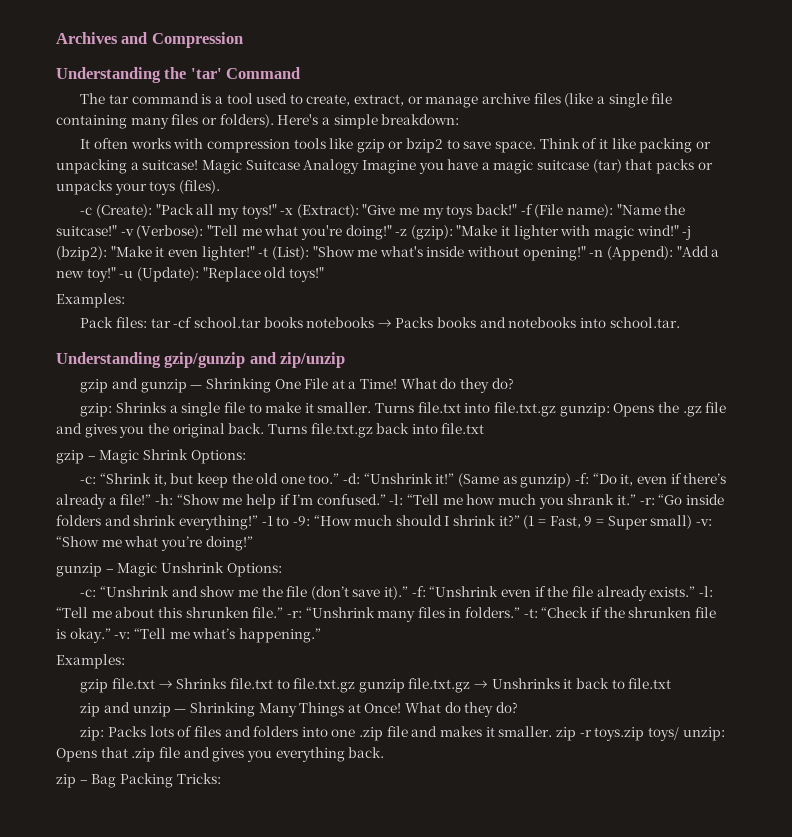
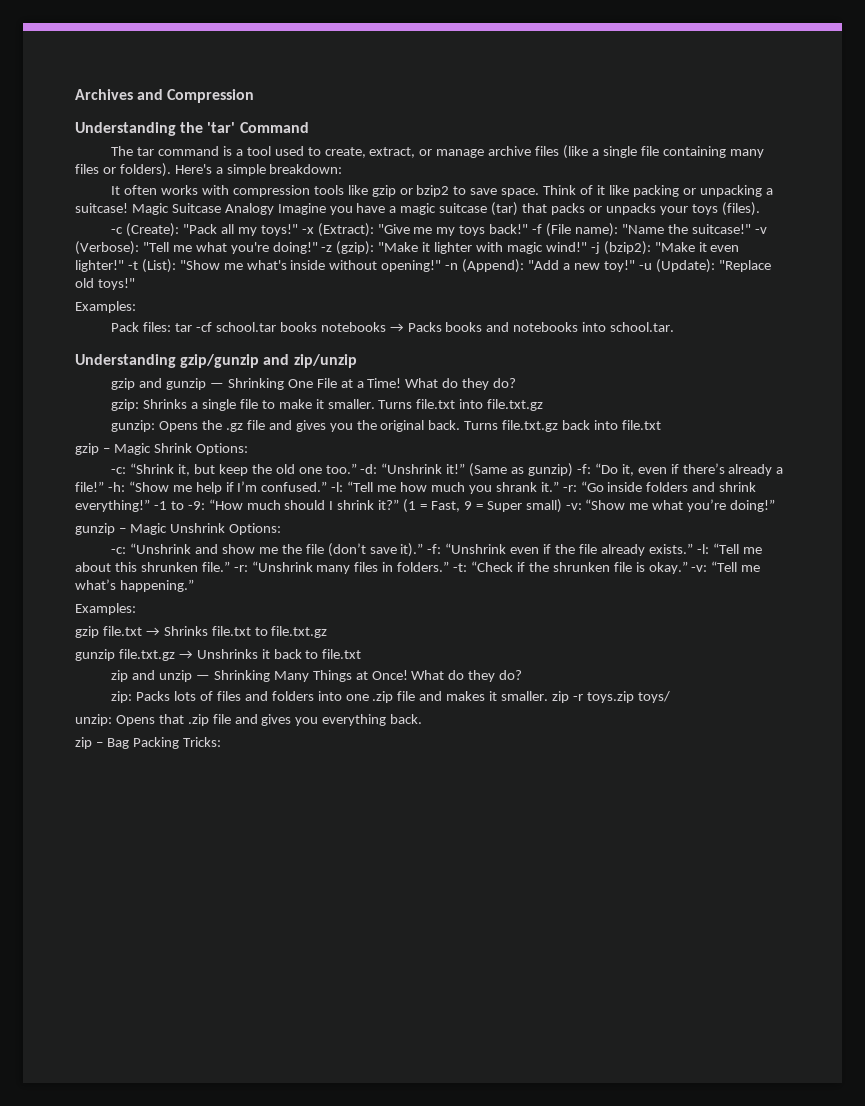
(557, 409) none -> (544, 405) //
(356, 685) none -> (328, 632) //
(679, 734) none -> (670, 697) //

